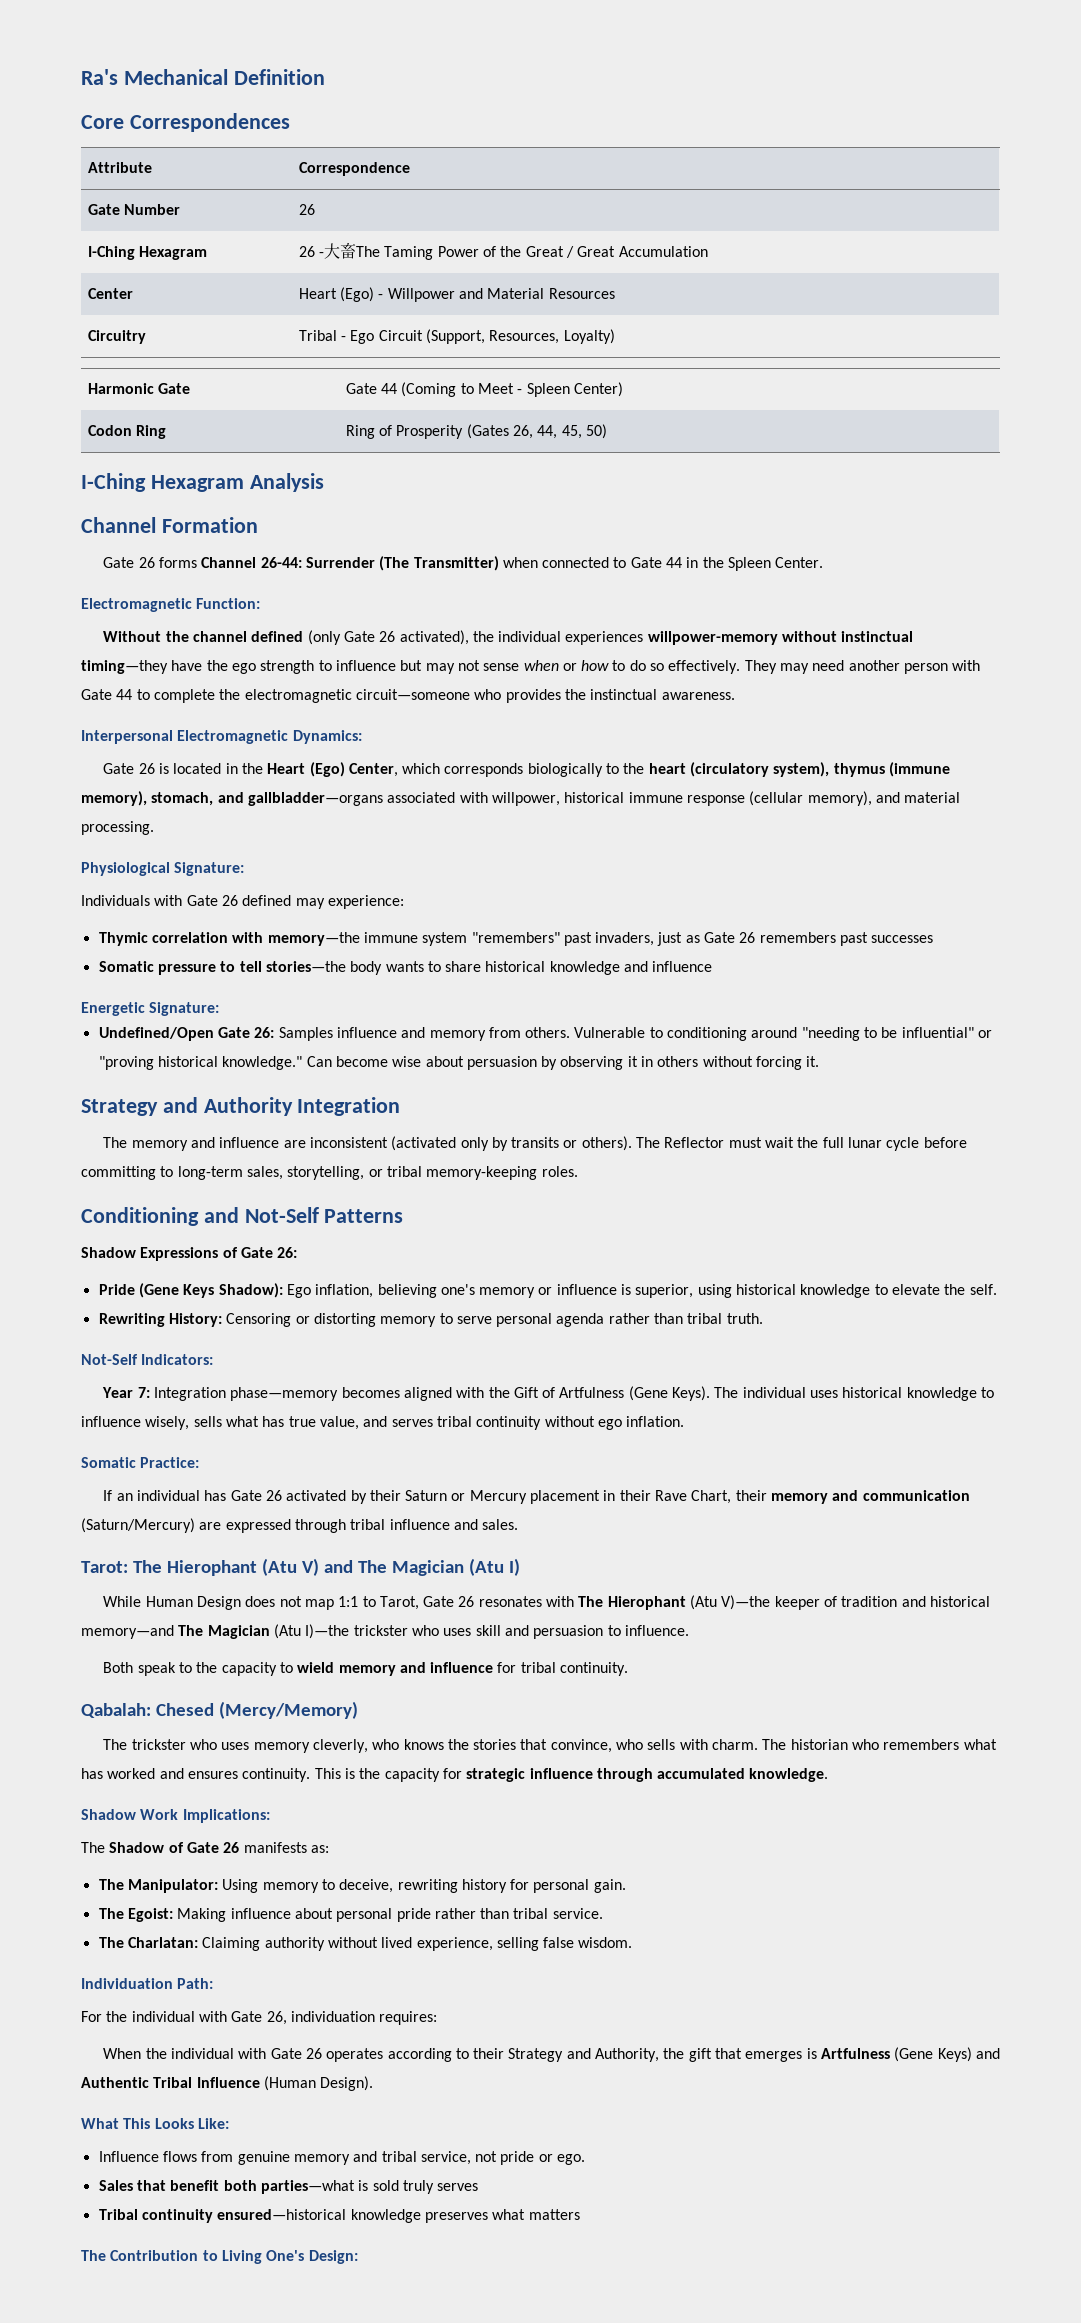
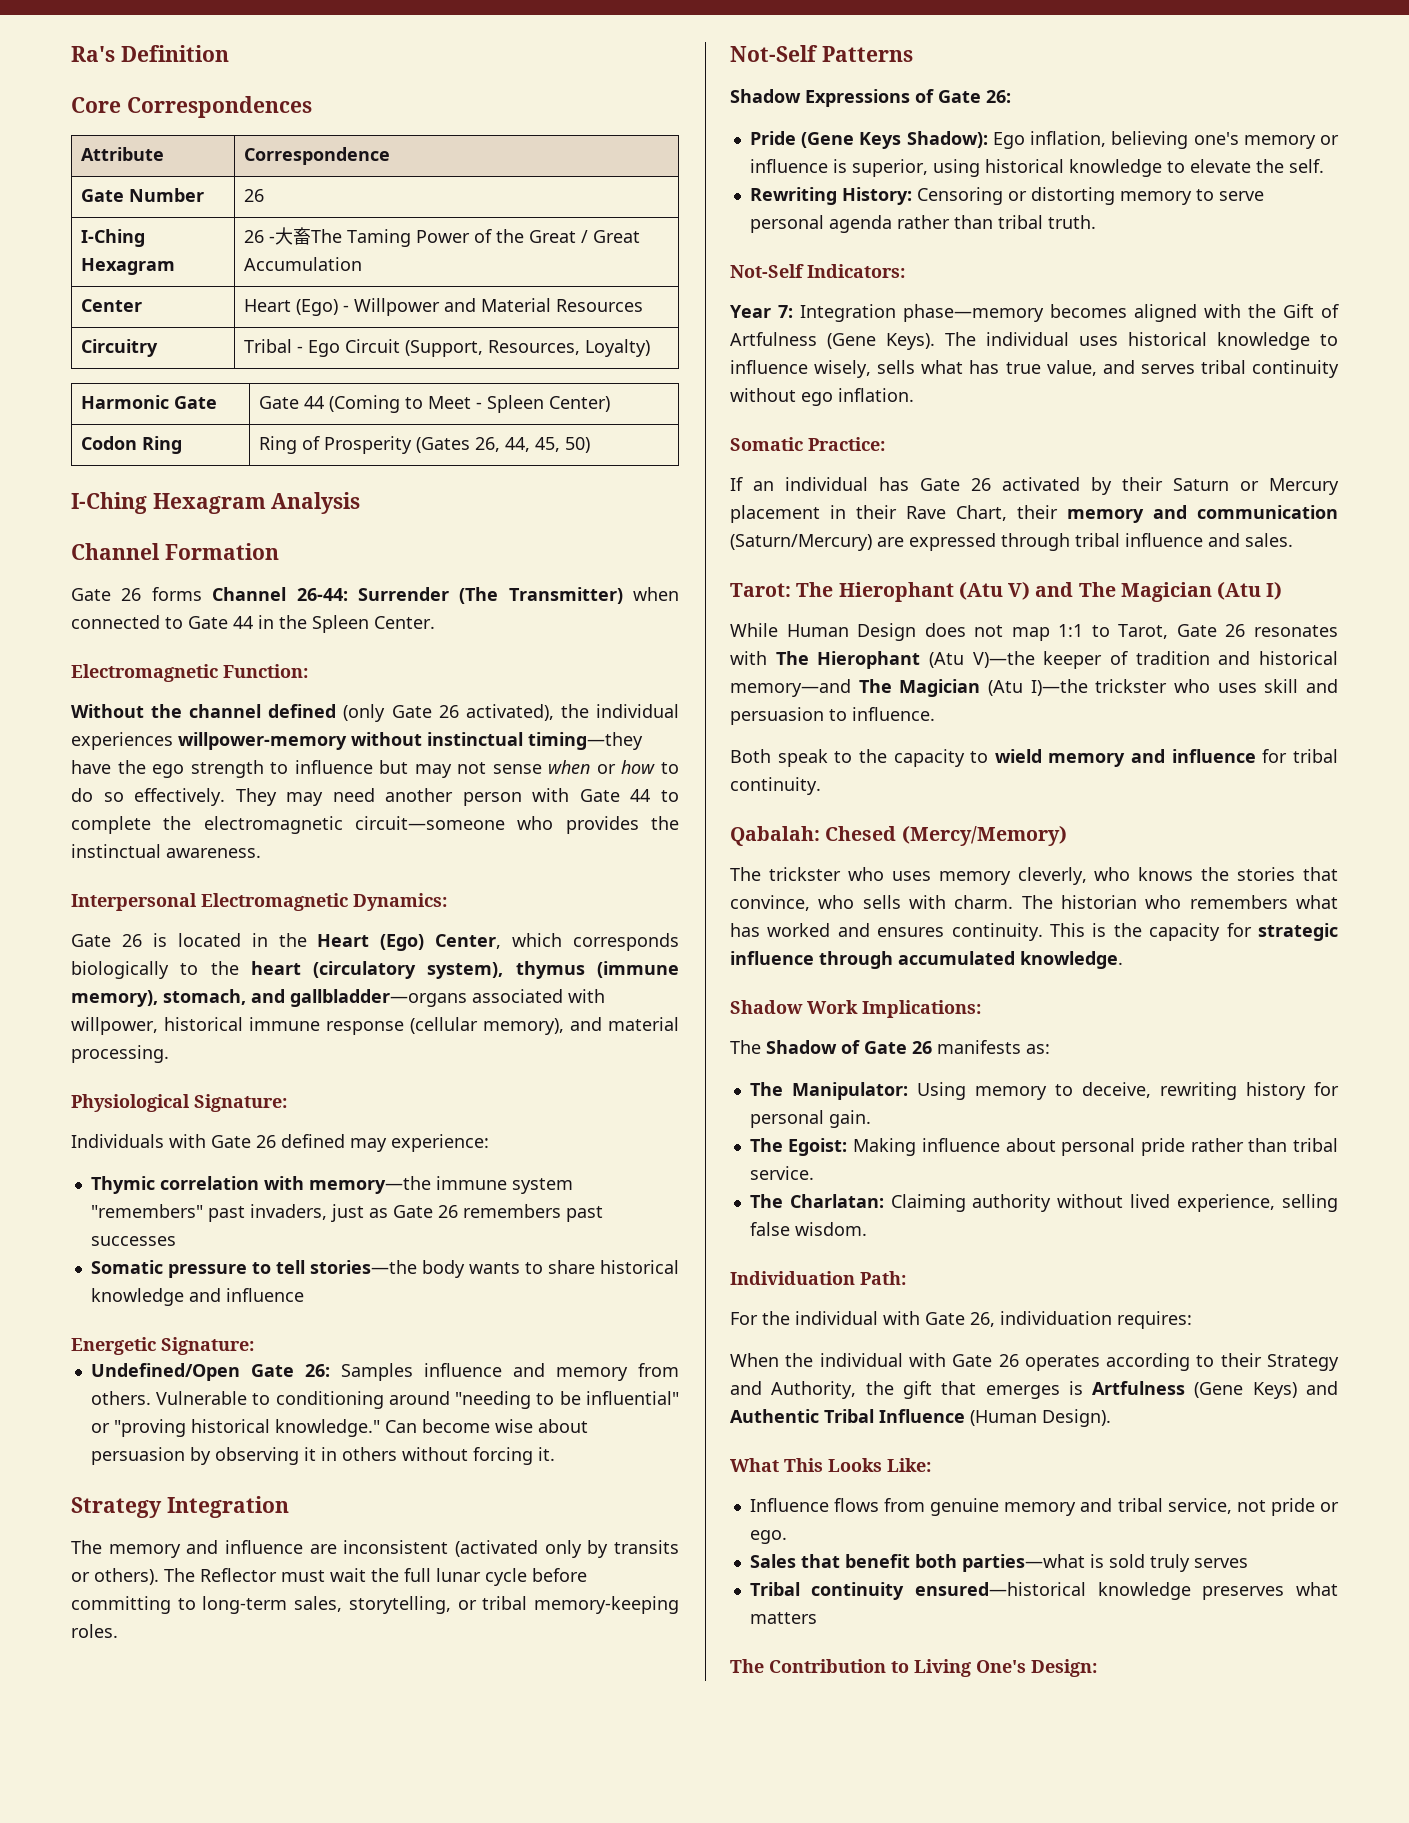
[123,69,228,85] Mechanical -> (115, 54) none
[162,1097,293,1116] and Authority -> (162, 1507) none
[81,1207,239,1226] Conditioning and -> (118, 1631) none

